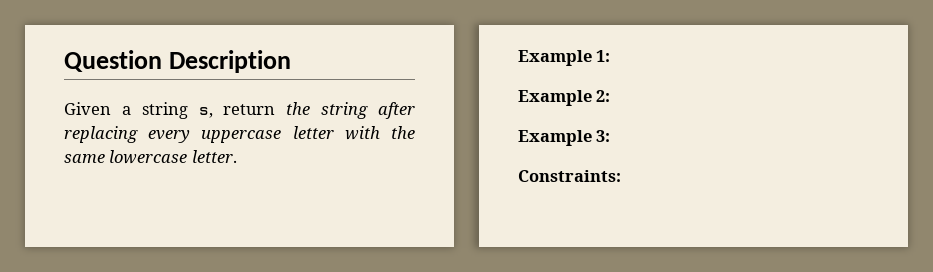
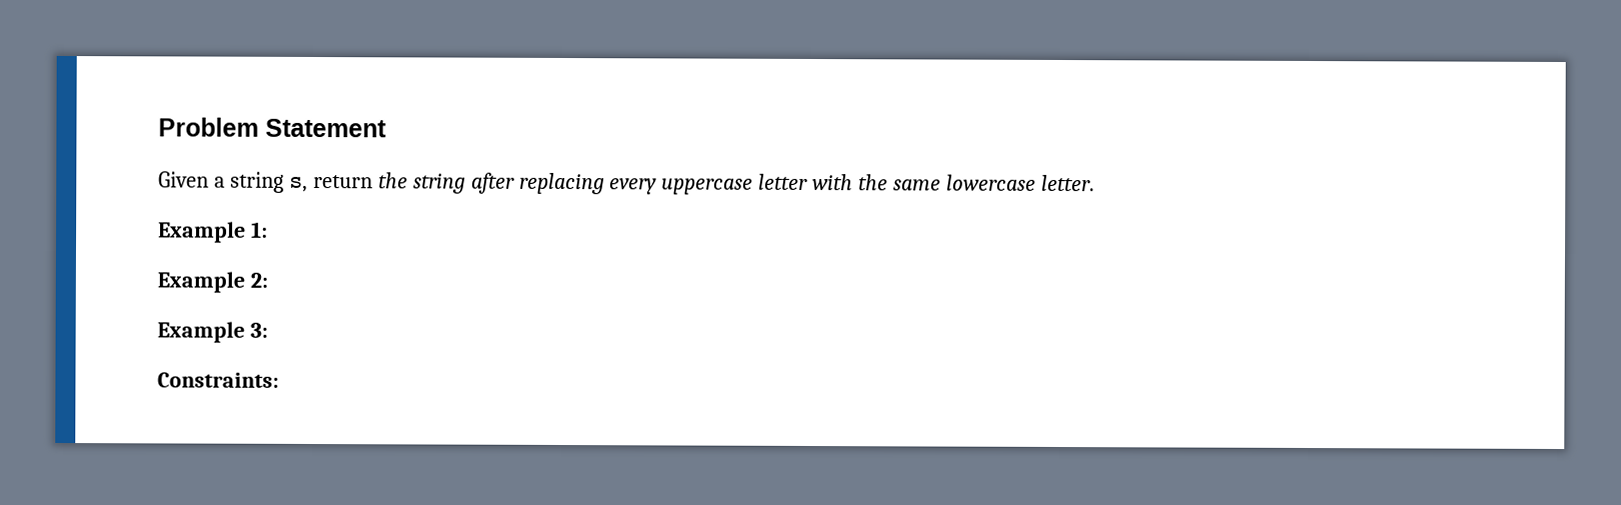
[64,50,291,73] Question Description -> [158,117,387,138] Problem Statement

